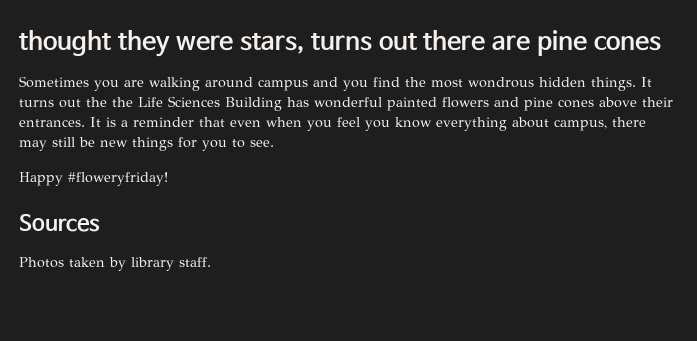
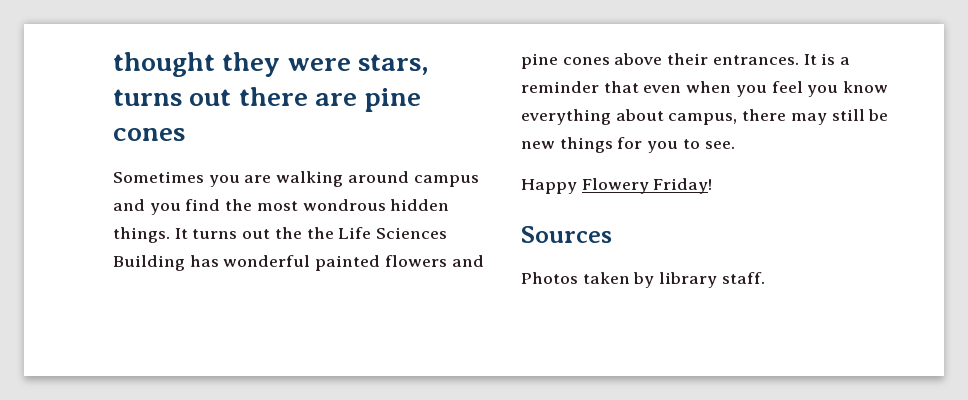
[68,172,168,186] #floweryfriday! -> [581,178,713,194] Flowery Friday!

